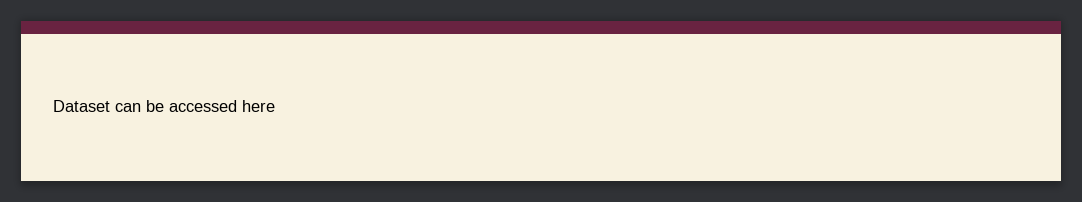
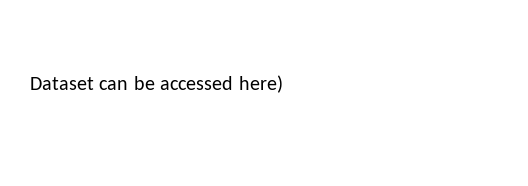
[242,100,275,112] here -> [238,75,283,93] here)

